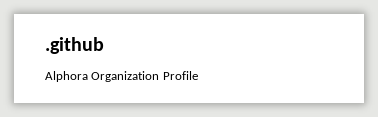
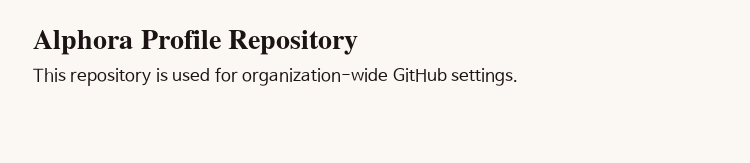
[45,37,104,54] [45,71,198,82] .github // Alphora Organization Profile -> [33,30,359,55] [33,67,519,86] Alphora Profile Repository // This repository is used for organization-wide GitHub settings.

